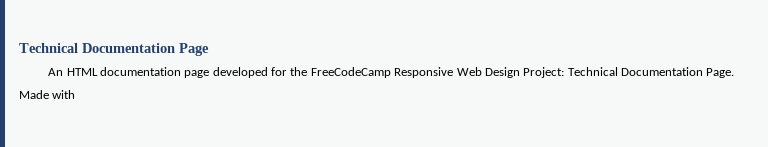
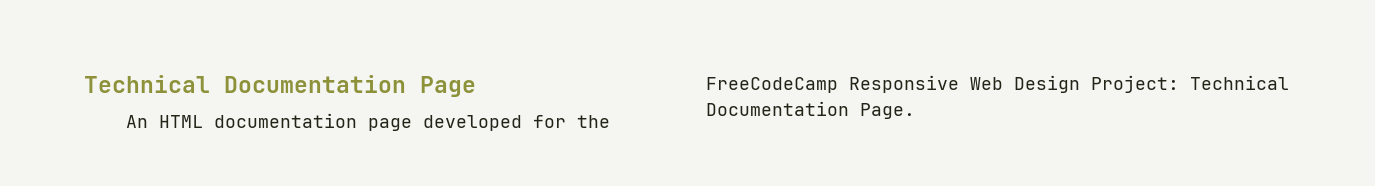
[19,90,76,99] // Made with -> (915, 111) none

